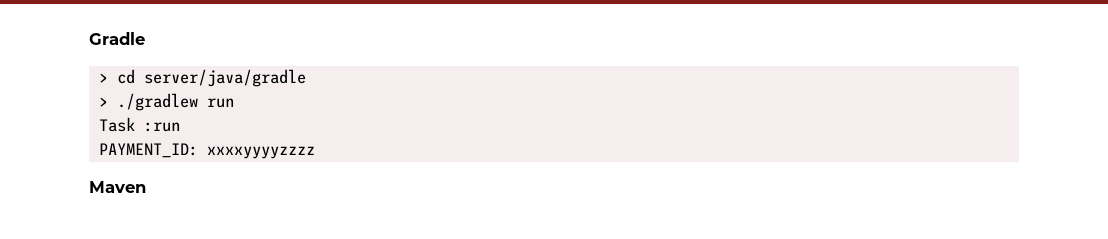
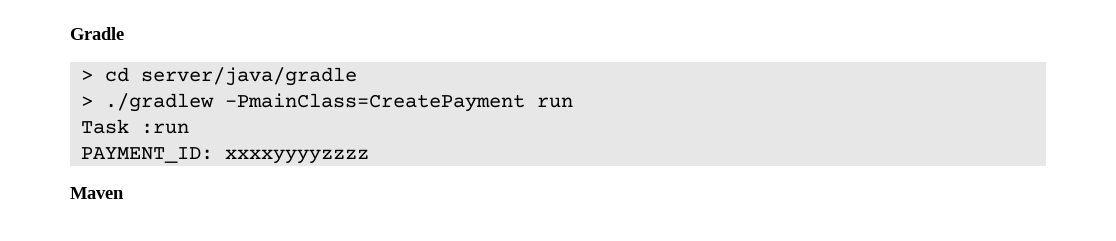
(198, 102) none -> [225,93,526,112] -PmainClass=CreatePayment

